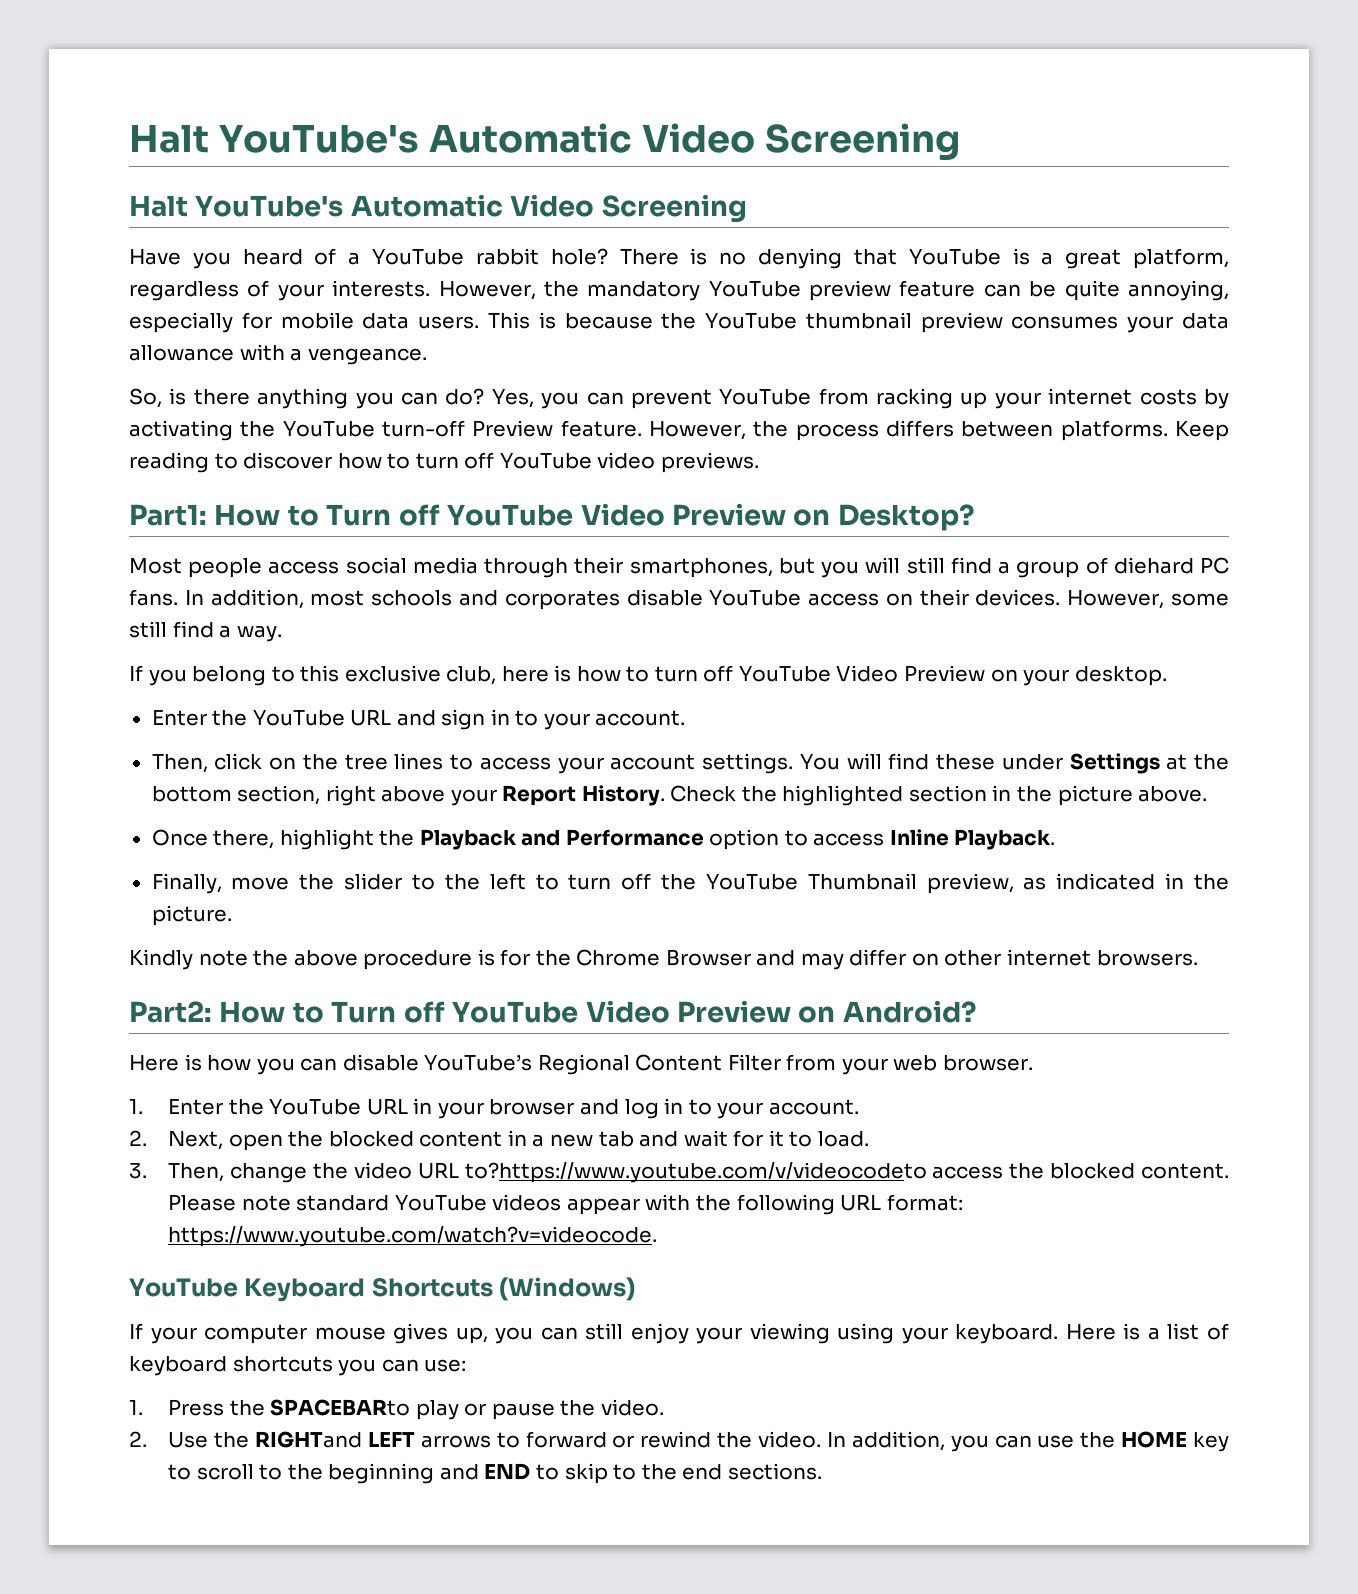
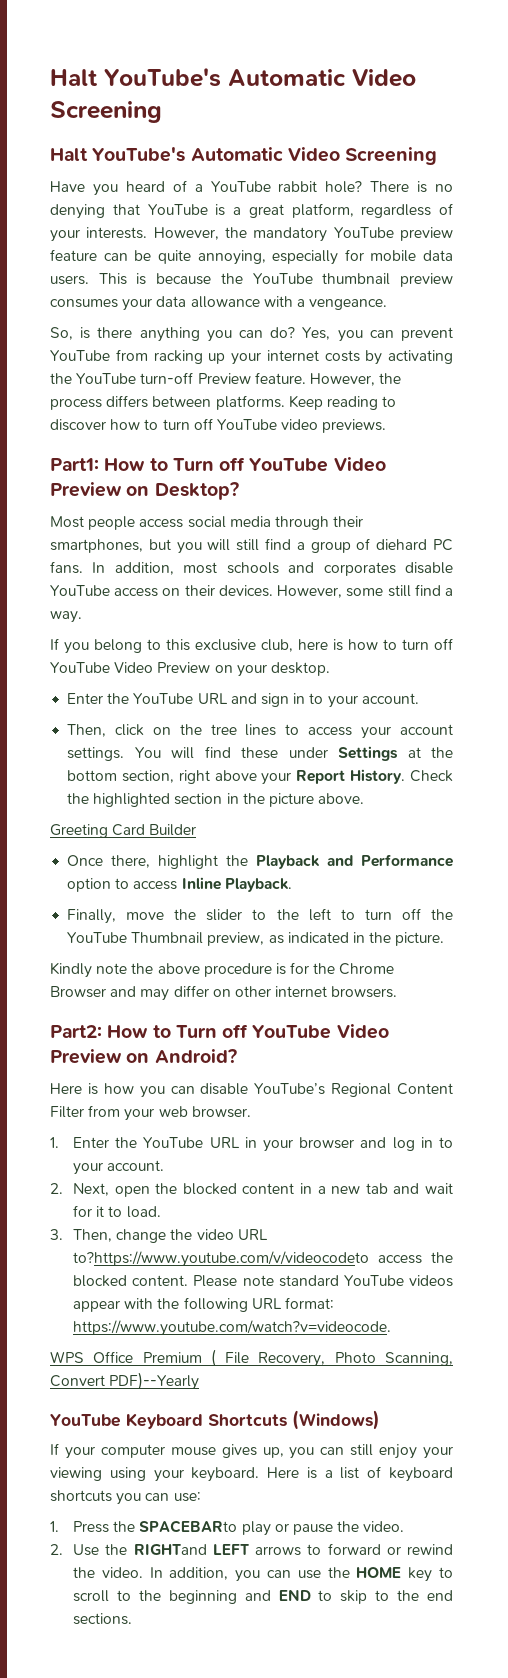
(1208, 794) none -> [50,824,197,838] // Greeting Card Builder
(658, 1236) none -> [50,1349,453,1367] [50,1372,200,1390] // WPS Office Premium ( File Recovery, Photo Scanning, Convert PDF)--Yearly

